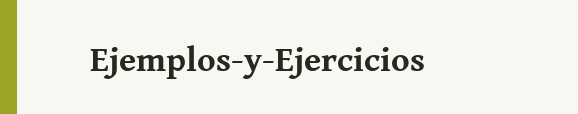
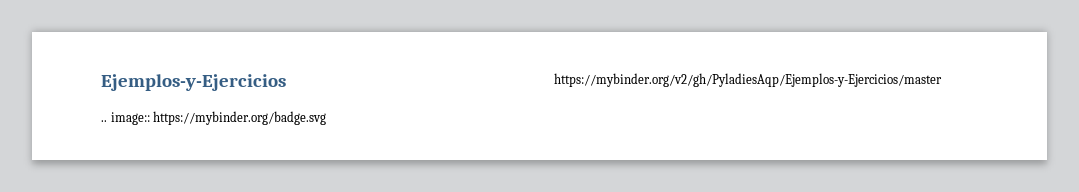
(425, 62) none -> [101,111,327,125] [554,73,942,87] // .. image:: https://mybinder.org/badge.svg https://mybinder.org/v2/gh/PyladiesAqp/Ejemplos-y-Ejercicios/master

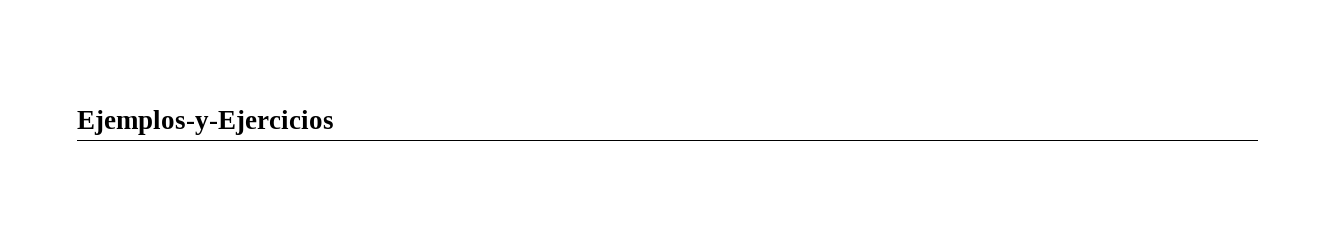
[101,111,327,125] [554,73,942,87] // .. image:: https://mybinder.org/badge.svg https://mybinder.org/v2/gh/PyladiesAqp/Ejemplos-y-Ejercicios/master -> (334, 122) none

